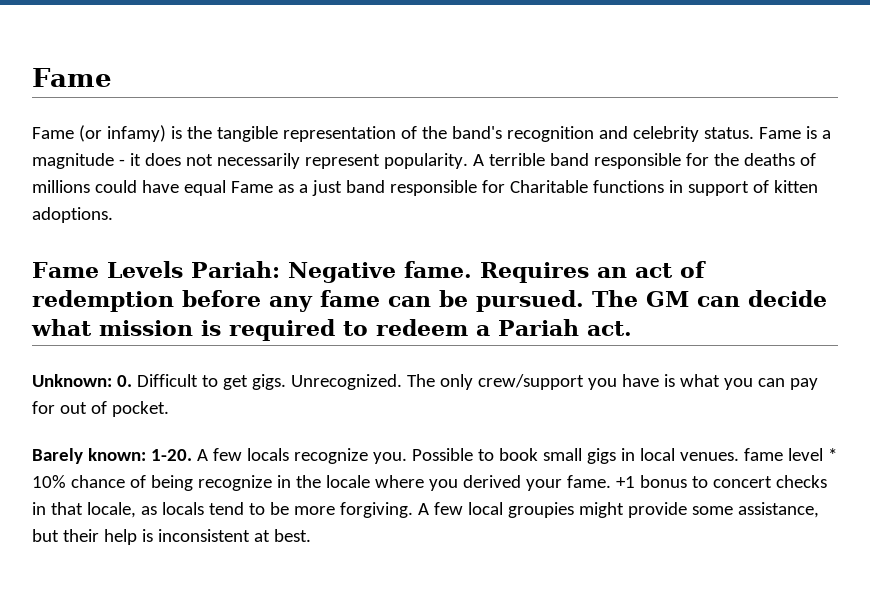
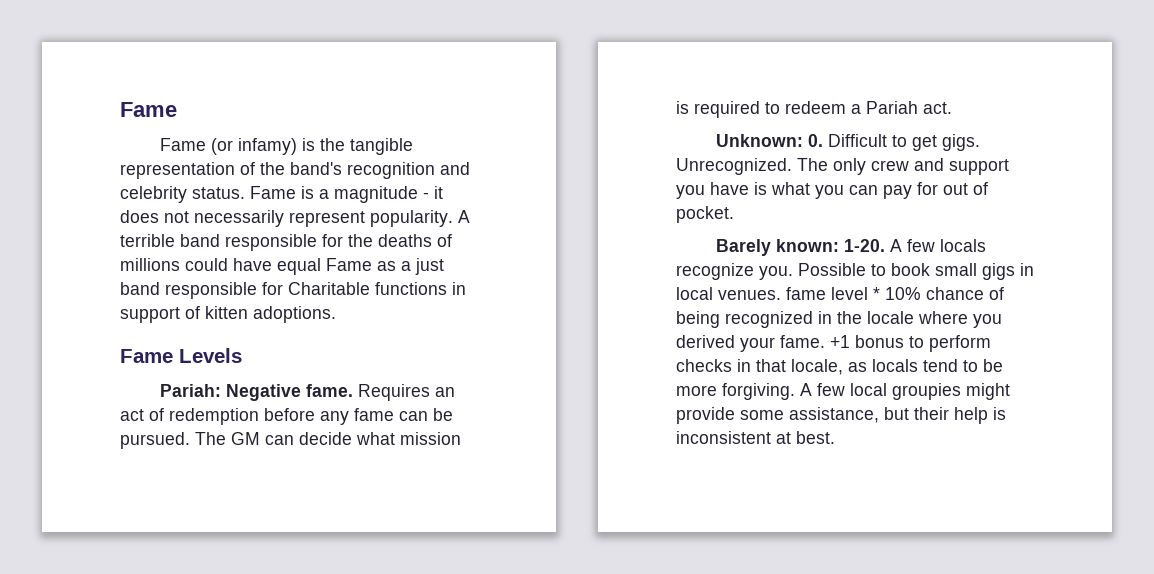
(183, 269) none -> (242, 355) //
[477,374,584,390] crew/support -> [871,158,1009,175] crew and support
[197,475,272,491] recognize -> [725,311,813,328] recognized
[712,476,772,488] concert -> [929,335,991,352] perform

